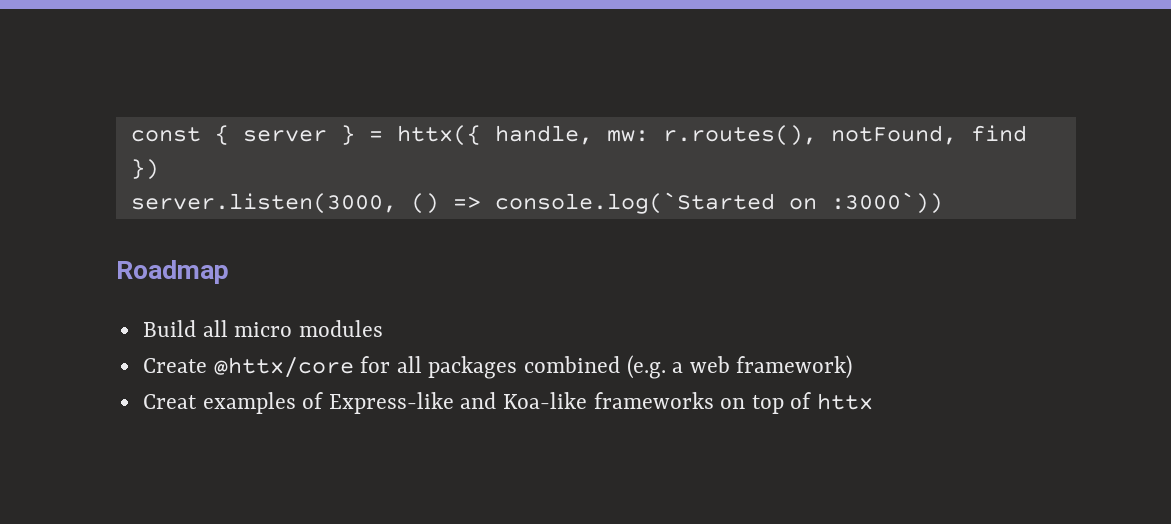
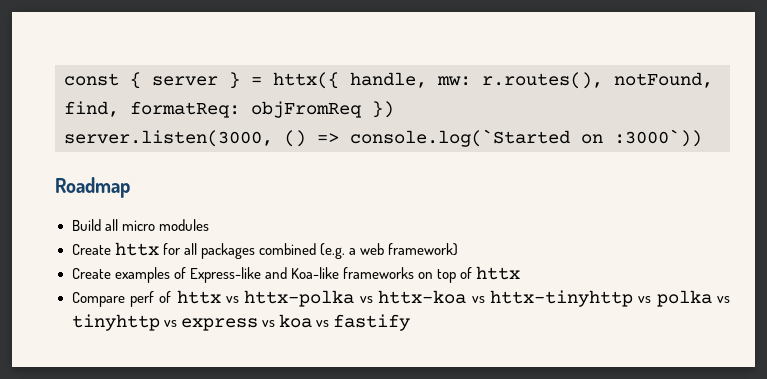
[970,125,1027,142] find -> [64,101,362,118] find, formatReq: objFromReq
[213,357,354,378] @httx/core -> [114,242,159,256] httx
[142,394,197,409] Creat -> [71,268,111,279] Create
(874, 401) none -> [71,290,730,307] [71,314,410,331] // Compare perf of httx vs httx-polka vs httx-koa vs httx-tinyhttp vs polka vs tinyhttp vs express vs koa vs fastify

